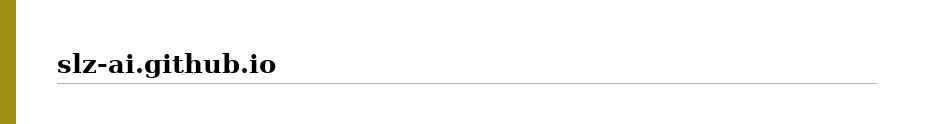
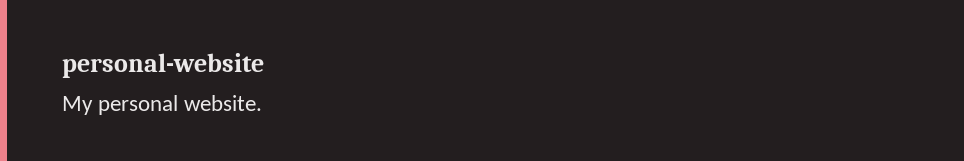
[57,53,276,78] slz-ai.github.io -> [62,53,264,78] [62,95,263,115] personal-website // My personal website.

